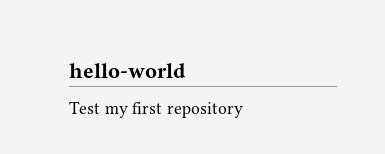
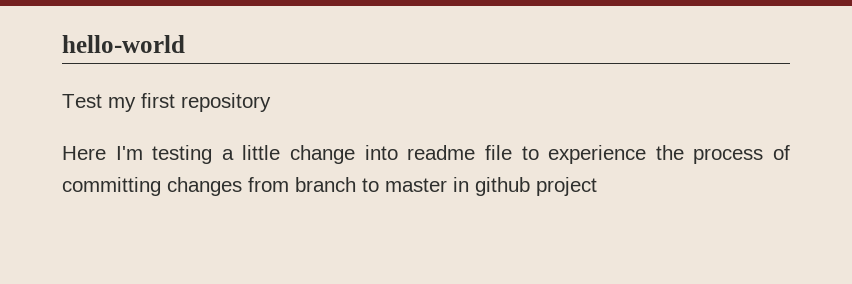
(244, 110) none -> [62,145,791,164] [62,177,597,196] // Here I'm testing a little change into readme file to experience the process of committing changes from branch to master in github project

